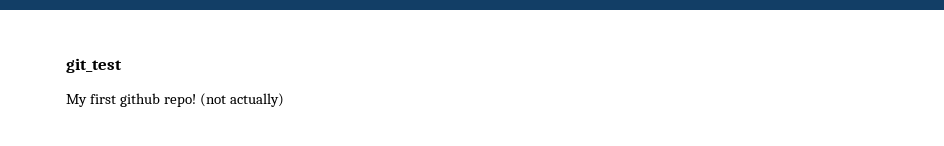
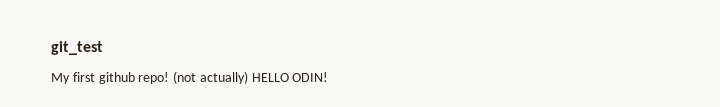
(284, 100) none -> [251,72,329,82] HELLO ODIN!

